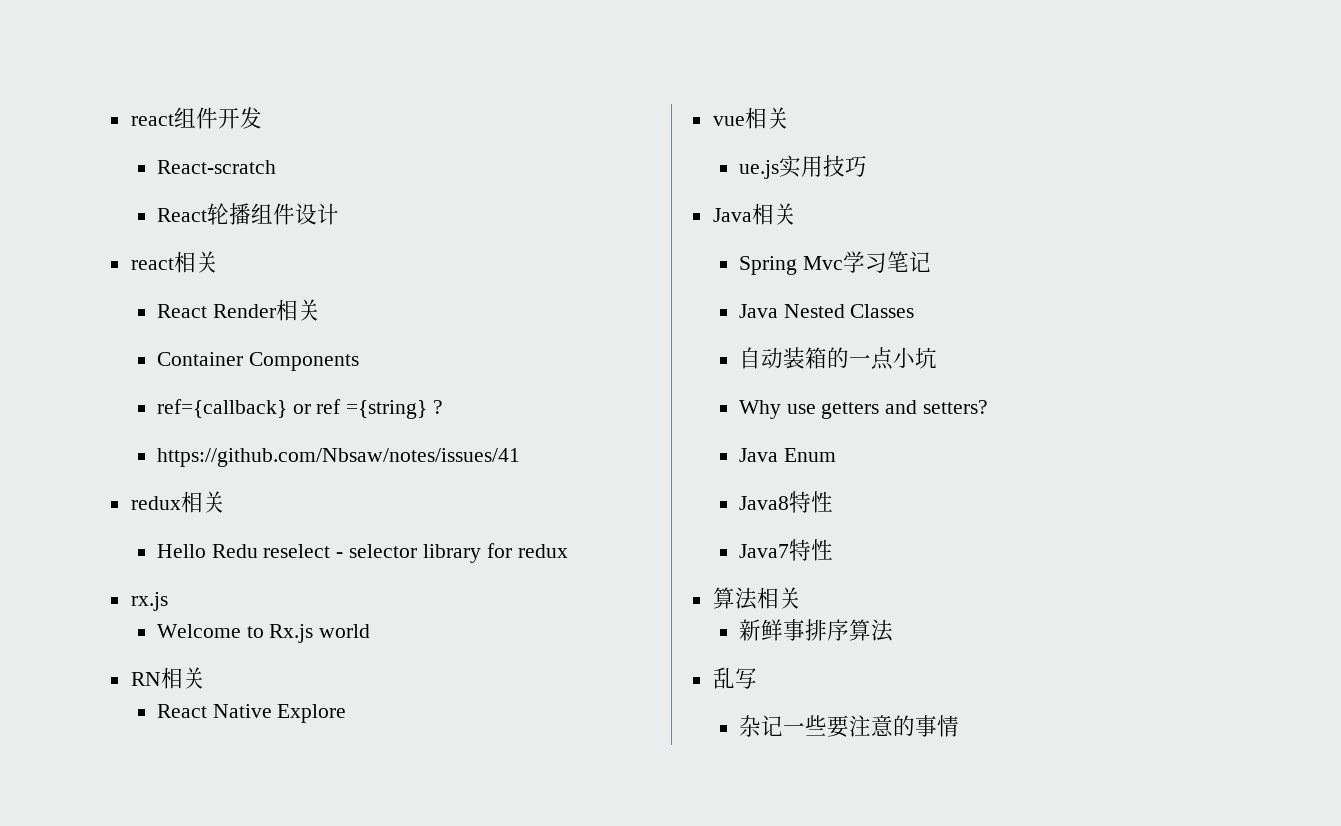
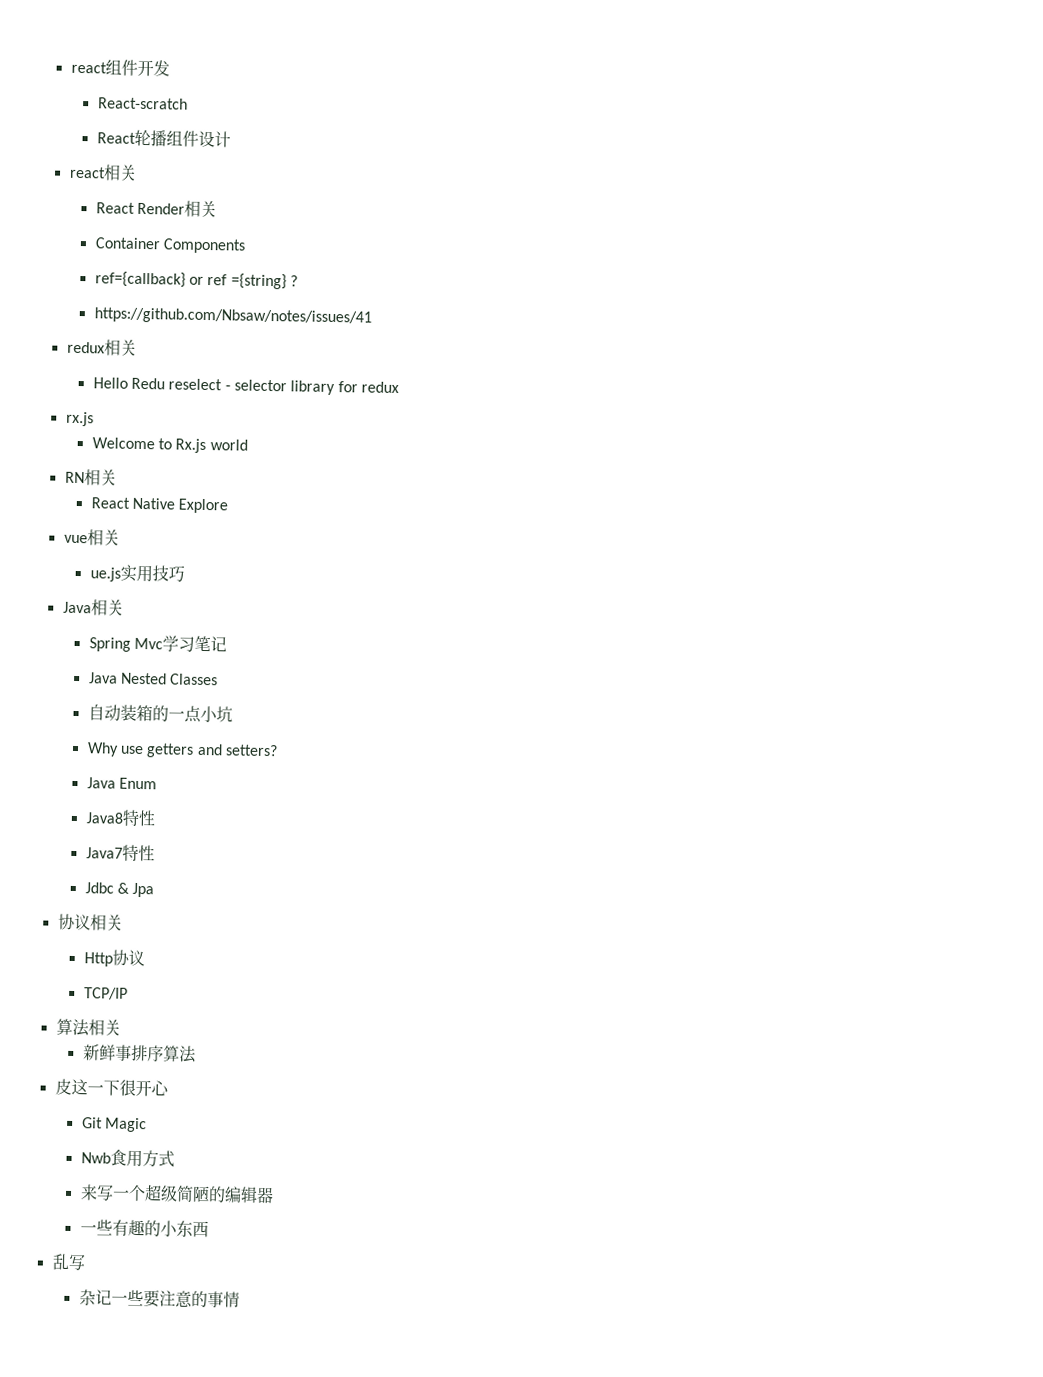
(833, 550) none -> [84,882,155,898] [57,913,123,931] [83,949,145,967] [83,987,128,1000] // Jdbc & Jpa // 协议相关 // Http协议 // TCP/IP
(893, 630) none -> [54,1078,169,1097] [81,1117,147,1133] [80,1149,175,1168] [79,1184,274,1204] [79,1219,209,1238] // 皮这一下很开心 // Git Magic // Nwb食用方式 // 来写一个超级简陋的编辑器 // 一些有趣的小东西

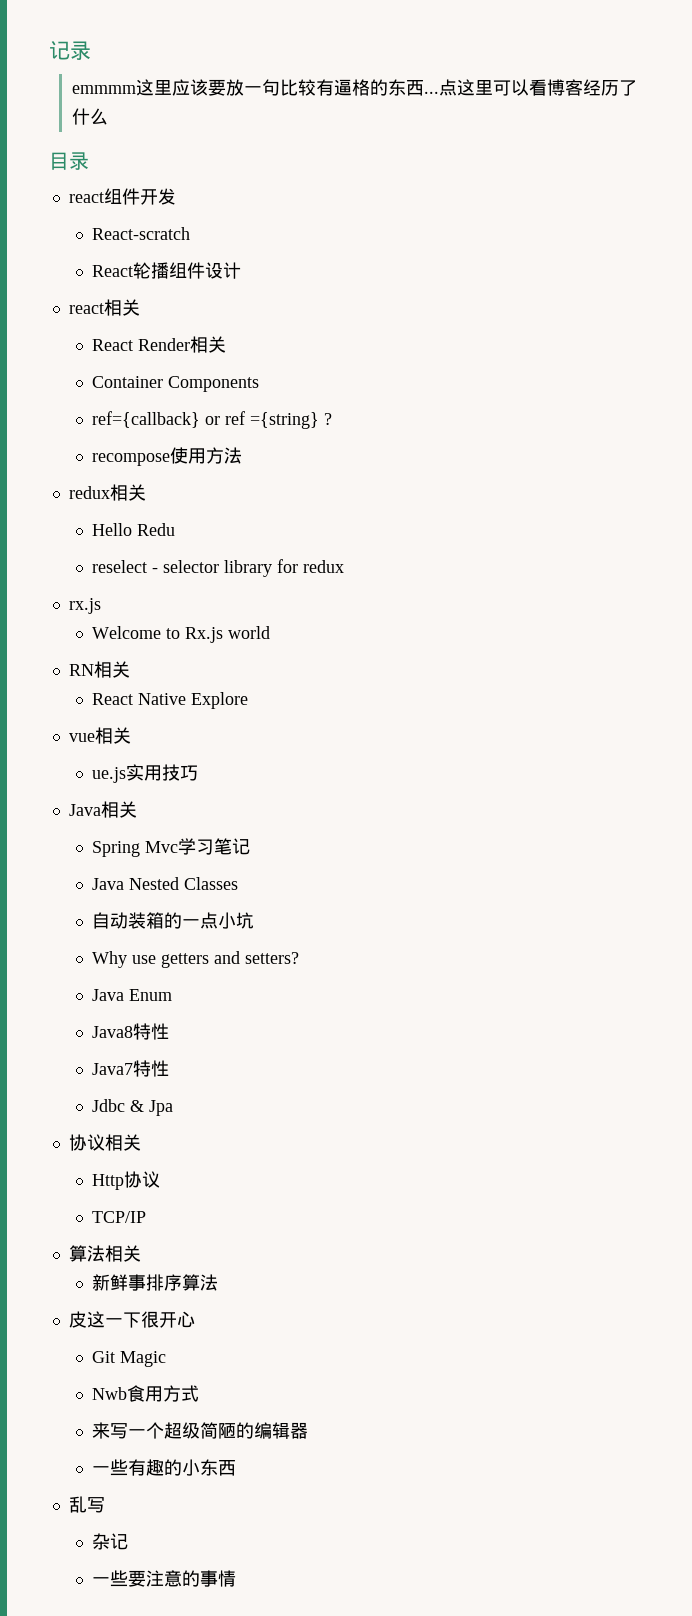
(70, 67) none -> [49,41,91,60] [71,79,637,96] [71,108,108,125] [49,152,89,170] 记录 // emmmm这里应该要放一句比较有逼格的东西...点这里可以看博客经历了什么 // 目录 //
[93,307,372,326] https://github.com/Nbsaw/notes/issues/41 -> [91,447,242,466] recompose使用方法
(165, 383) none -> (175, 529) //
(112, 1297) none -> (128, 1541) //

